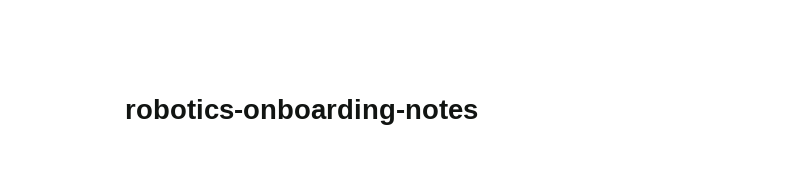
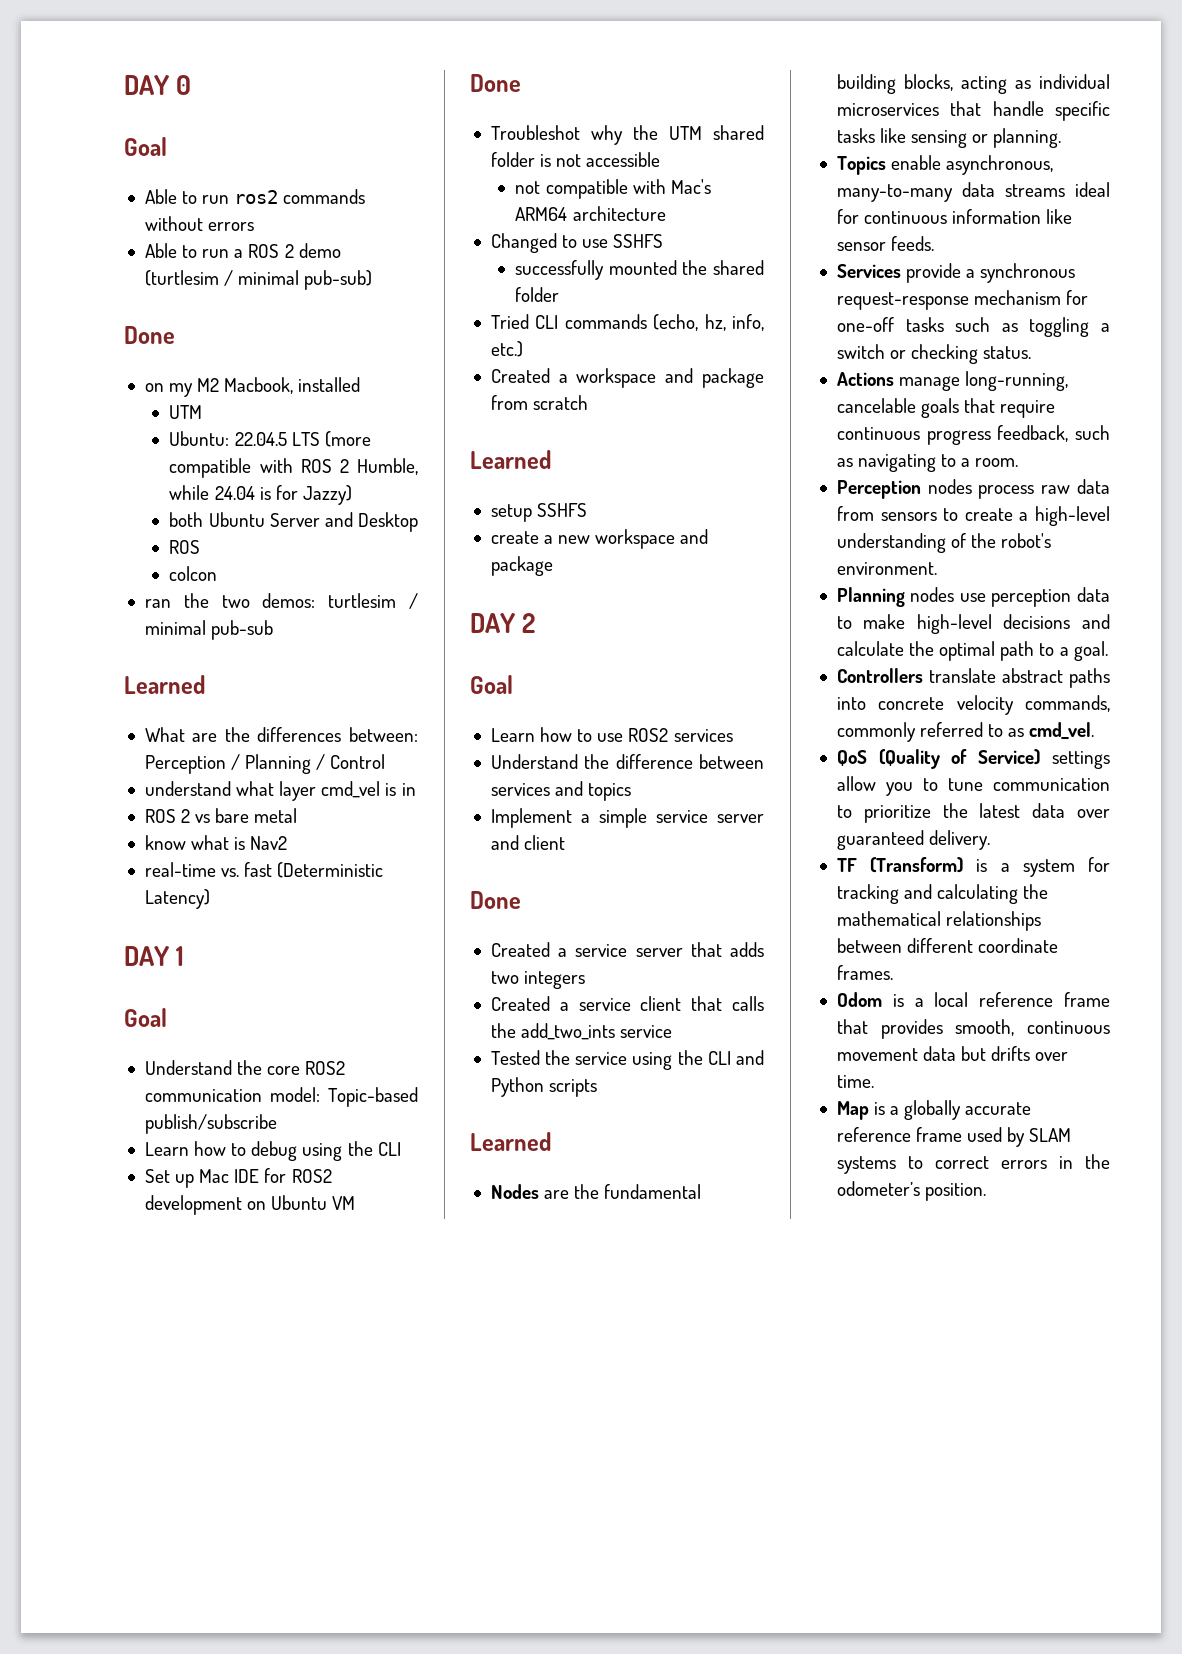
[125,99,478,125] robotics-onboarding-notes -> [124,75,192,95] [124,137,167,156] [144,189,366,204] [144,216,255,231] [144,243,341,258] [144,270,373,290] [124,326,175,344] [144,377,361,397] [169,405,203,419] [169,431,371,447] [169,458,418,478] [169,485,352,505] [169,512,418,532] [169,540,201,554] [169,566,218,581] [144,593,418,609] [144,620,274,640] [124,675,205,694] [144,727,418,742] [144,754,386,774] [144,781,416,801] [144,808,298,823] [144,835,288,850] [144,862,384,878] [144,889,210,909] [124,946,185,966] [124,1008,167,1027] [144,1060,346,1075] [144,1087,419,1107] [144,1114,277,1134] [144,1141,401,1161] [144,1168,332,1188] [144,1195,356,1215] [470,74,521,92] [490,125,764,145] [490,152,661,167] [515,179,711,199] [515,206,666,221] [490,233,664,253] [515,260,764,280] [515,287,560,302] [490,314,764,331] [490,341,523,357] [490,368,764,388] [490,395,589,410] [470,450,551,469] [490,503,588,522] [490,529,709,549] [490,556,553,576] [470,613,536,633] [470,675,513,694] [490,727,733,742] [490,754,764,769] [490,781,632,801] [490,808,764,828] [490,835,566,850] [470,891,521,909] [490,942,764,957] [490,971,586,989] [490,996,764,1011] [490,1023,673,1040] [490,1050,764,1070] [490,1077,598,1097] [470,1132,551,1151] [490,1184,702,1199] [836,74,1110,94] [836,101,1110,121] [836,128,1062,148] [836,155,1054,175] [836,182,1110,202] [836,209,1073,224] [836,236,935,251] [836,263,1076,283] [836,290,1089,310] [836,317,1110,337] [836,344,1032,364] [836,371,1069,391] [836,398,1056,418] [836,425,1110,445] [836,454,1019,472] [836,479,1110,499] [836,506,1110,526] [836,533,1052,553] [836,562,937,575] [836,587,1110,607] [836,614,1110,634] [836,641,1108,661] [836,668,1110,688] [836,695,1110,715] [836,722,1095,742] [836,749,1110,769] [836,776,1110,796] [836,803,1110,823] [836,830,991,850] [836,857,1110,877] [836,884,1049,904] [836,911,1042,931] [836,938,1059,953] [836,965,893,980] [836,992,1110,1007] [836,1019,1110,1039] [836,1046,1069,1061] [836,1075,874,1088] [836,1100,1032,1120] [836,1127,1072,1147] [836,1154,1110,1174] [836,1181,987,1201] DAY 0 // Goal // Able to run ros2 commands without errors // Able to run a ROS 2 demo (turtlesim / minimal pub-sub) // Done // on my M2 Macbook, installed // UTM // Ubuntu: 22.04.5 LTS (more compatible with ROS 2 Humble, while 24.04 is for Jazzy) // both Ubuntu Server and Desktop // ROS // colcon // ran the two demos: turtlesim / minimal pub-sub // Learned // What are the differences between: Perception / Planning / Control // understand what layer cmd_vel is in // ROS 2 vs bare metal // know what is Nav2 // real-time vs. fast (Deterministic Latency) // DAY 1 // Goal // Understand the core ROS2 communication model: Topic-based publish/subscribe // Learn how to debug using the CLI // Set up Mac IDE for ROS2 development on Ubuntu VM // Done // Troubleshot why the UTM shared folder is not accessible // not compatible with Mac's ARM64 architecture // Changed to use SSHFS // successfully mounted the shared folder // Tried CLI commands (echo, hz, info, etc.) // Created a workspace and package from scratch // Learned // setup SSHFS // create a new workspace and package // DAY 2 // Goal // Learn how to use ROS2 services // Understand the difference between services and topics // Implement a simple service server and client // Done // Created a service server that adds two integers // Created a service client that calls the add_two_ints service // Tested the service using the CLI and Python scripts // Learned // Nodes are the fundamental building blocks, acting as individual microservices that handle specific tasks like sensing or planning. // Topics enable asynchronous, many-to-many data streams ideal for continuous information like sensor feeds. // Services provide a synchronous request-response mechanism for one-off tasks such as toggling a switch or checking status. // Actions manage long-running, cancelable goals that require continuous progress feedback, such as navigating to a room. // Perception nodes process raw data from sensors to create a high-level understanding of the robot's environment. // Planning nodes use perception data to make high-level decisions and calculate the optimal path to a goal. // Controllers translate abstract paths into concrete velocity commands, commonly referred to as cmd_vel. // QoS (Quality of Service) settings allow you to tune communication to prioritize the latest data over guaranteed delivery. // TF (Transform) is a system for tracking and calculating the mathematical relationships between different coordinate frames. // Odom is a local reference frame that provides smooth, continuous movement data but drifts over time. // Map is a globally accurate reference frame used by SLAM systems to correct errors in the odometer’s position.

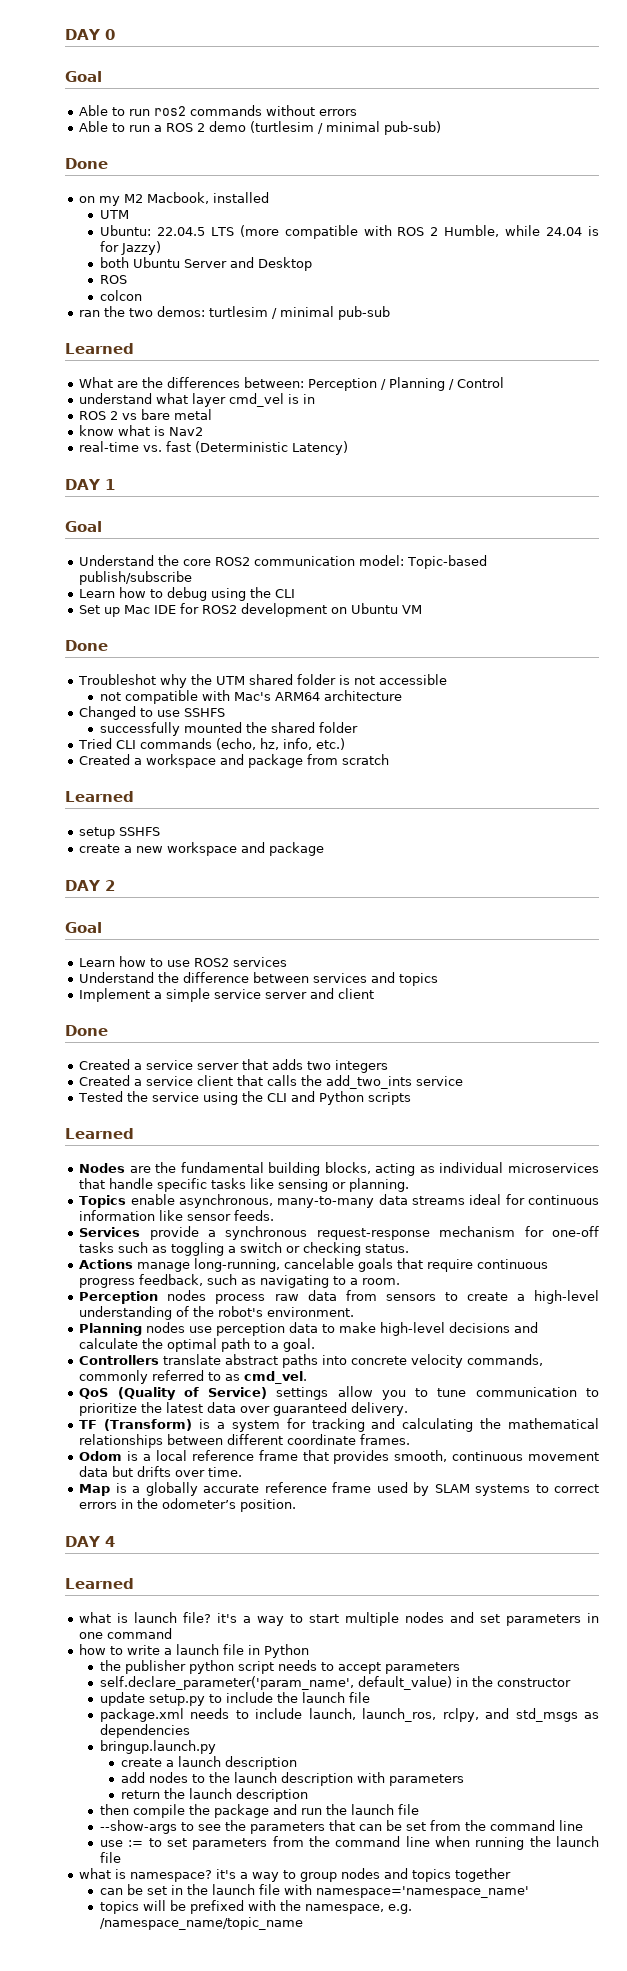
(987, 1192) none -> [65,1536,115,1547] [65,1578,134,1589] [79,1612,600,1626] [79,1628,173,1639] [79,1644,310,1658] [100,1660,461,1674] [100,1676,572,1690] [100,1692,371,1706] [100,1708,599,1722] [100,1724,191,1738] [100,1740,217,1754] [120,1756,297,1770] [120,1772,464,1786] [120,1788,308,1802] [100,1804,420,1818] [100,1820,584,1834] [100,1836,599,1850] [100,1852,122,1863] [79,1868,512,1882] [100,1884,530,1898] [100,1900,413,1914] [100,1917,304,1930] // DAY 4 // Learned // what is launch file? it's a way to start multiple nodes and set parameters in one command // how to write a launch file in Python // the publisher python script needs to accept parameters // self.declare_parameter('param_name', default_value) in the constructor // update setup.py to include the launch file // package.xml needs to include launch, launch_ros, rclpy, and std_msgs as dependencies // bringup.launch.py // create a launch description // add nodes to the launch description with parameters // return the launch description // then compile the package and run the launch file // --show-args to see the parameters that can be set from the command line // use := to set parameters from the command line when running the launch file // what is namespace? it's a way to group nodes and topics together // can be set in the launch file with namespace='namespace_name' // topics will be prefixed with the namespace, e.g. /namespace_name/topic_name

